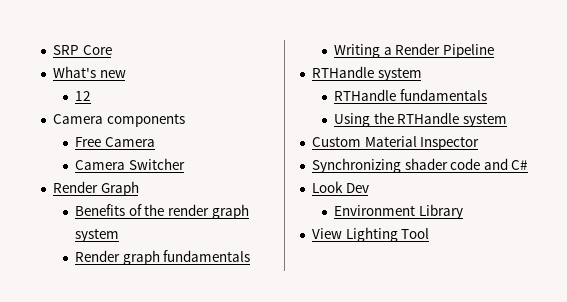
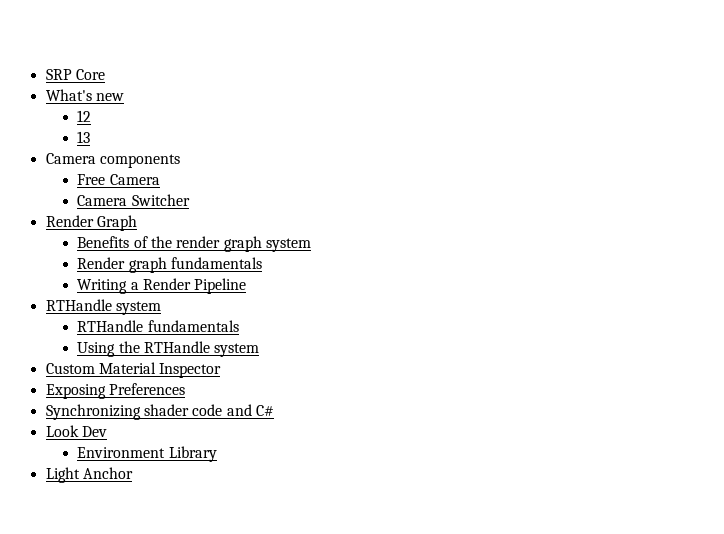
(92, 96) none -> [77,131,91,143] // 13
(480, 143) none -> [45,383,185,399] // Exposing Preferences
[311,227,430,242] View Lighting Tool -> [45,467,133,483] Light Anchor

